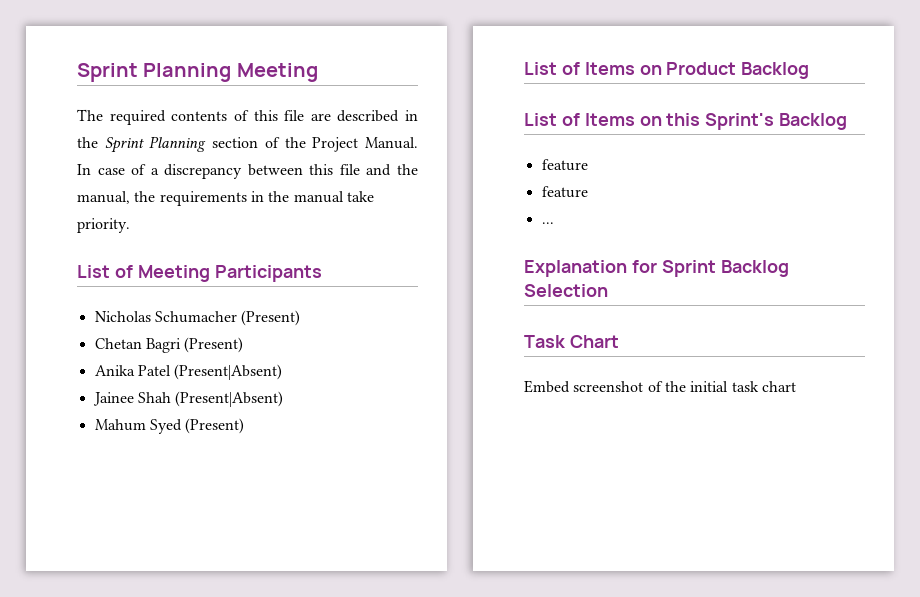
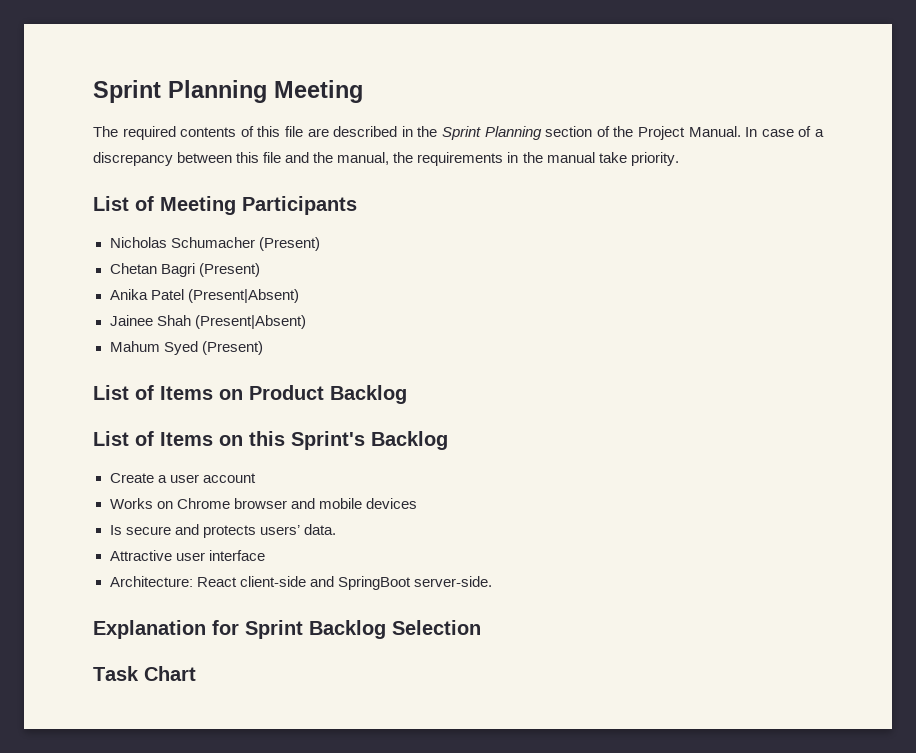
[541,159,588,171] [541,186,588,198] [541,222,554,224] feature // feature // ... -> [109,473,256,483] [109,498,417,509] [109,524,336,538] [109,550,265,561] [109,576,492,590] Create a user account // Works on Chrome browser and mobile devices // Is secure and protects users’ data. // Attractive user interface // Architecture: React client-side and SpringBoot server-side.
[524,380,796,393] // Embed screenshot of the initial task chart -> (196, 673) none

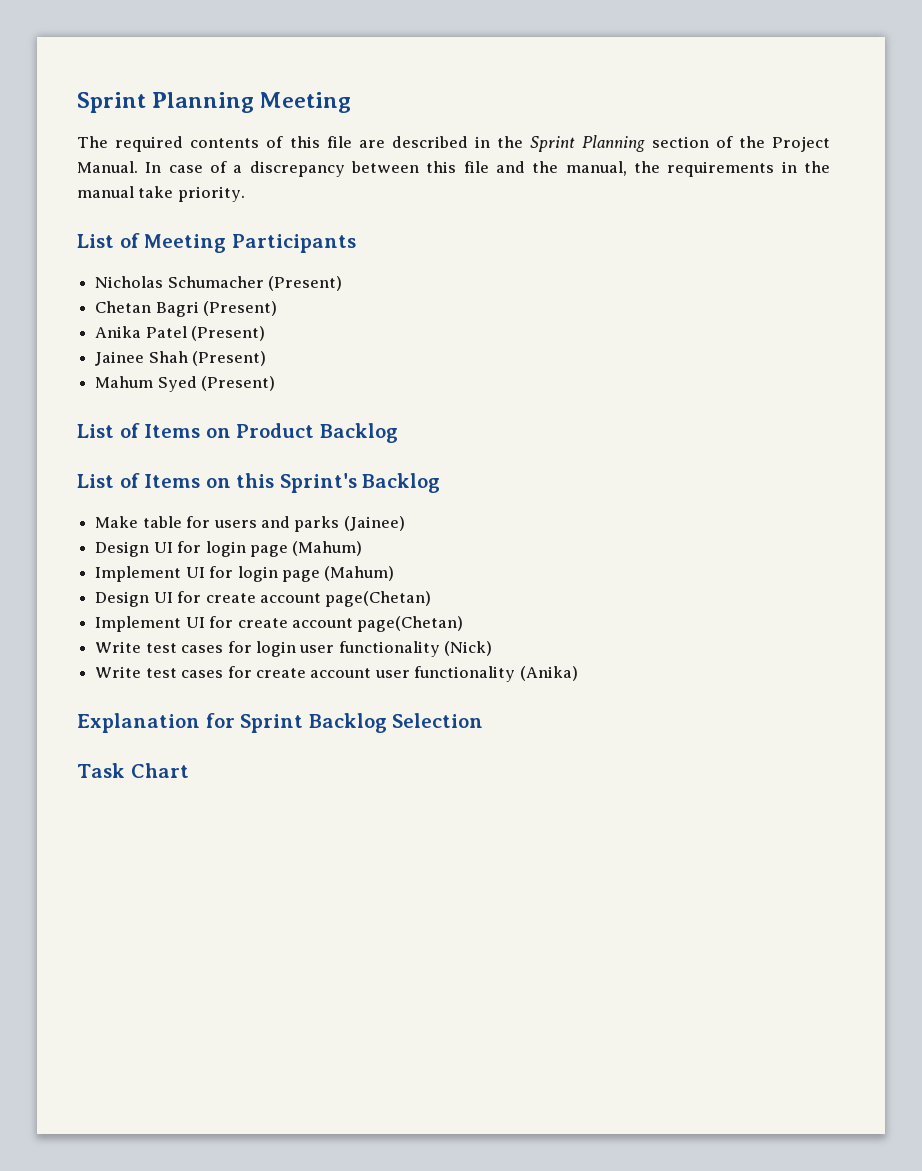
[187,289,299,303] (Present|Absent) -> [191,326,266,341] (Present)
[194,315,306,329] (Present|Absent) -> [192,351,267,366] (Present)
[109,473,256,483] [109,498,417,509] [109,524,336,538] [109,550,265,561] [109,576,492,590] Create a user account // Works on Chrome browser and mobile devices // Is secure and protects users’ data. // Attractive user interface // Architecture: React client-side and SpringBoot server-side. -> [95,516,405,532] [95,541,363,557] [95,566,395,582] [95,591,432,607] [95,616,464,632] [95,641,493,657] [95,666,578,682] Make table for users and parks (Jainee) // Design UI for login page (Mahum) // Implement UI for login page (Mahum) // Design UI for create account page(Chetan) // Implement UI for create account page(Chetan) // Write test cases for login user functionality (Nick) // Write test cases for create account user functionality (Anika)

